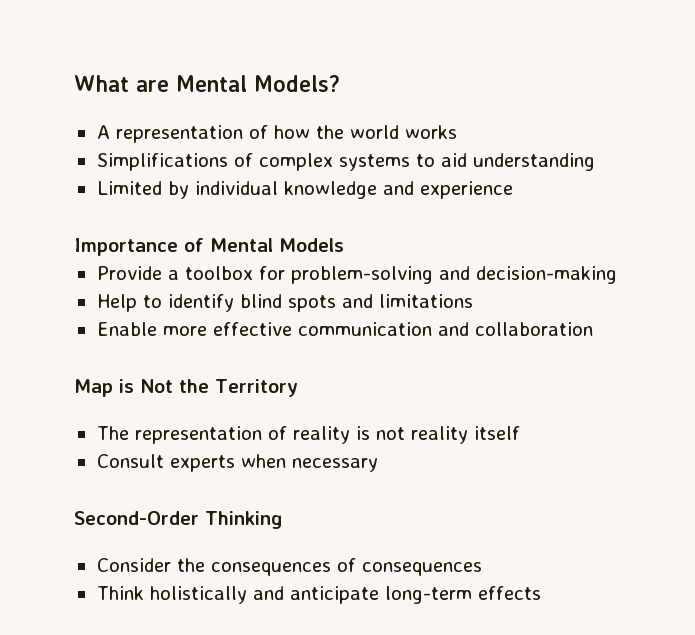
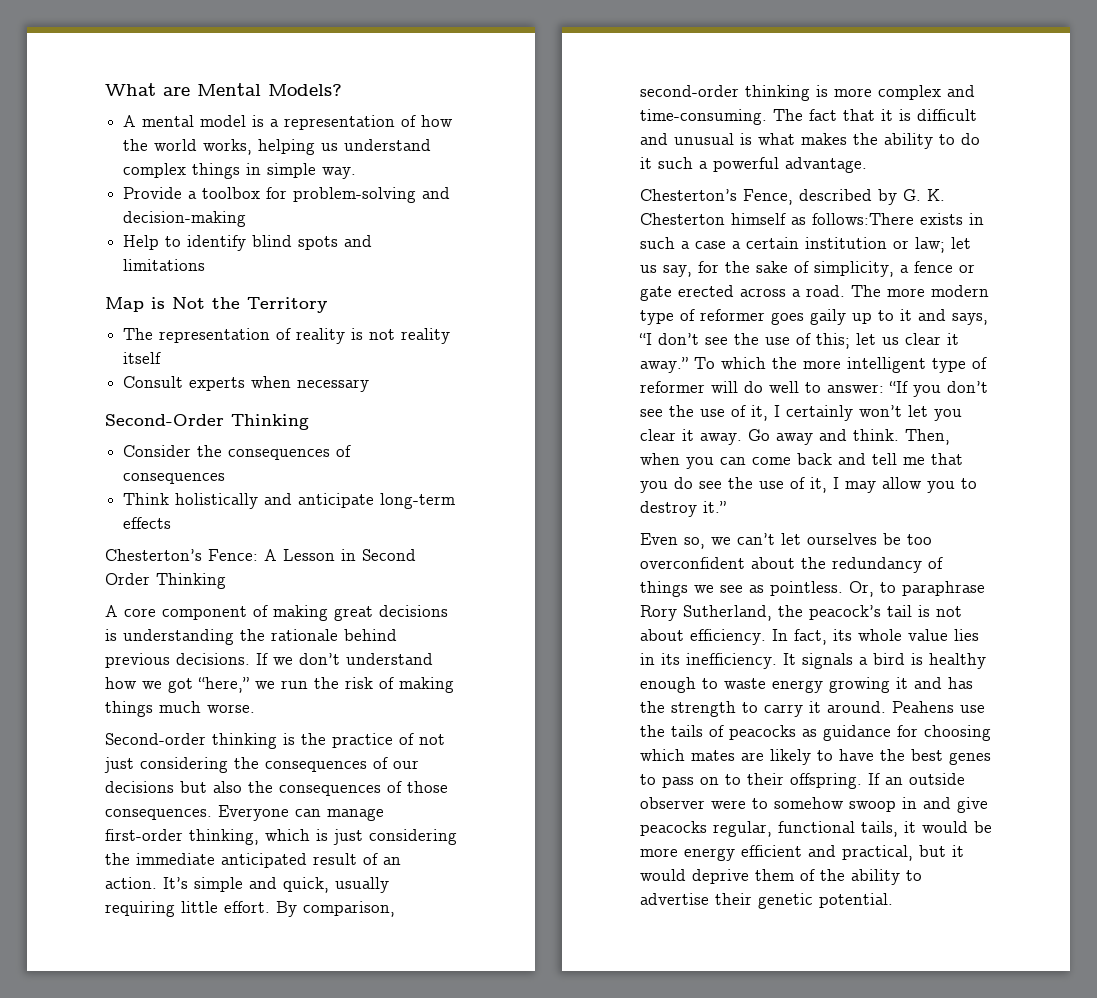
(110, 132) none -> [142,115,280,127] mental model is a
[404,125,457,139] [96,153,595,171] [96,181,513,199] [74,238,344,256] works // Simplifications of complex systems to aid understanding // Limited by individual knowledge and experience // Importance of Mental Models -> [203,139,432,155] [123,163,357,179] works, helping us understand complex things in simple way.
[96,322,593,336] // Enable more effective communication and collaboration -> (206, 265) none
(541, 593) none -> [105,549,416,561] [105,573,226,589] [105,605,448,621] [105,629,397,645] [105,653,433,668] [105,677,454,693] [105,701,255,717] [105,733,445,749] [104,757,419,773] [105,781,448,796] [105,805,384,821] [105,829,457,845] [105,853,401,868] [105,877,389,893] [105,901,395,917] [640,85,975,101] [640,109,977,125] [640,133,980,149] [640,157,867,173] [640,189,945,205] [640,213,984,225] [640,237,971,253] [640,261,975,277] [640,285,989,301] [640,309,988,325] [639,333,959,349] [640,357,987,373] [640,381,988,397] [640,405,962,421] [640,429,950,445] [640,453,963,469] [640,477,977,493] [640,501,726,517] [640,533,932,549] [640,557,943,573] [640,581,985,597] [640,605,962,621] [640,629,979,645] [640,653,986,669] [640,677,973,693] [640,701,985,717] [640,725,991,741] [640,749,991,765] [640,773,965,789] [640,797,988,813] [640,821,992,837] [640,845,964,861] [640,869,922,885] [640,893,893,909] // Chesterton’s Fence: A Lesson in Second Order Thinking // A core component of making great decisions is understanding the rationale behind previous decisions. If we don’t understand how we got “here,” we run the risk of making things much worse. // Second-order thinking is the practice of not just considering the consequences of our decisions but also the consequences of those consequences. Everyone can manage first-order thinking, which is just considering the immediate anticipated result of an action. It’s simple and quick, usually requiring little effort. By comparison, second-order thinking is more complex and time-consuming. The fact that it is difficult and unusual is what makes the ability to do it such a powerful advantage. // Chesterton’s Fence, described by G. K. Chesterton himself as follows:There exists in such a case a certain institution or law; let us say, for the sake of simplicity, a fence or gate erected across a road. The more modern type of reformer goes gaily up to it and says, “I don’t see the use of this; let us clear it away.” To which the more intelligent type of reformer will do well to answer: “If you don’t see the use of it, I certainly won’t let you clear it away. Go away and think. Then, when you can come back and tell me that you do see the use of it, I may allow you to destroy it.” // Even so, we can’t let ourselves be too overconfident about the redundancy of things we see as pointless. Or, to paraphrase Rory Sutherland, the peacock’s tail is not about efficiency. In fact, its whole value lies in its inefficiency. It signals a bird is healthy enough to waste energy growing it and has the strength to carry it around. Peahens use the tails of peacocks as guidance for choosing which mates are likely to have the best genes to pass on to their offspring. If an outside observer were to somehow swoop in and give peacocks regular, functional tails, it would be more energy efficient and practical, but it would deprive them of the ability to advertise their genetic potential.

